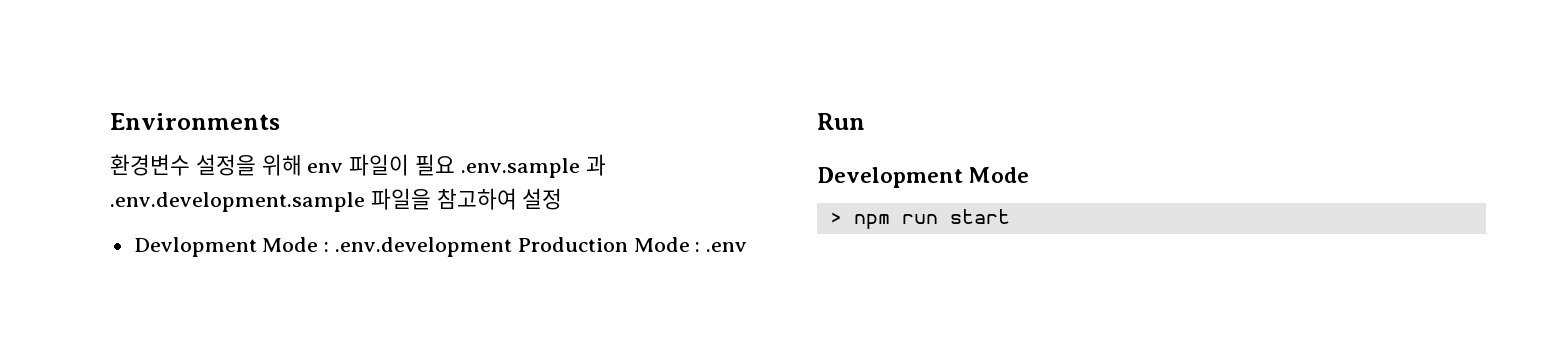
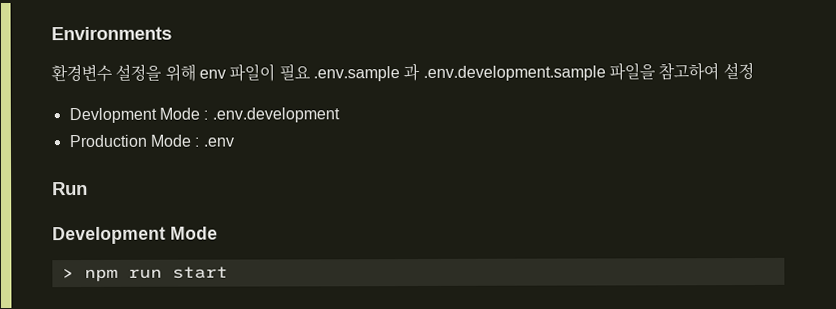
(513, 247) none -> (340, 115) //

